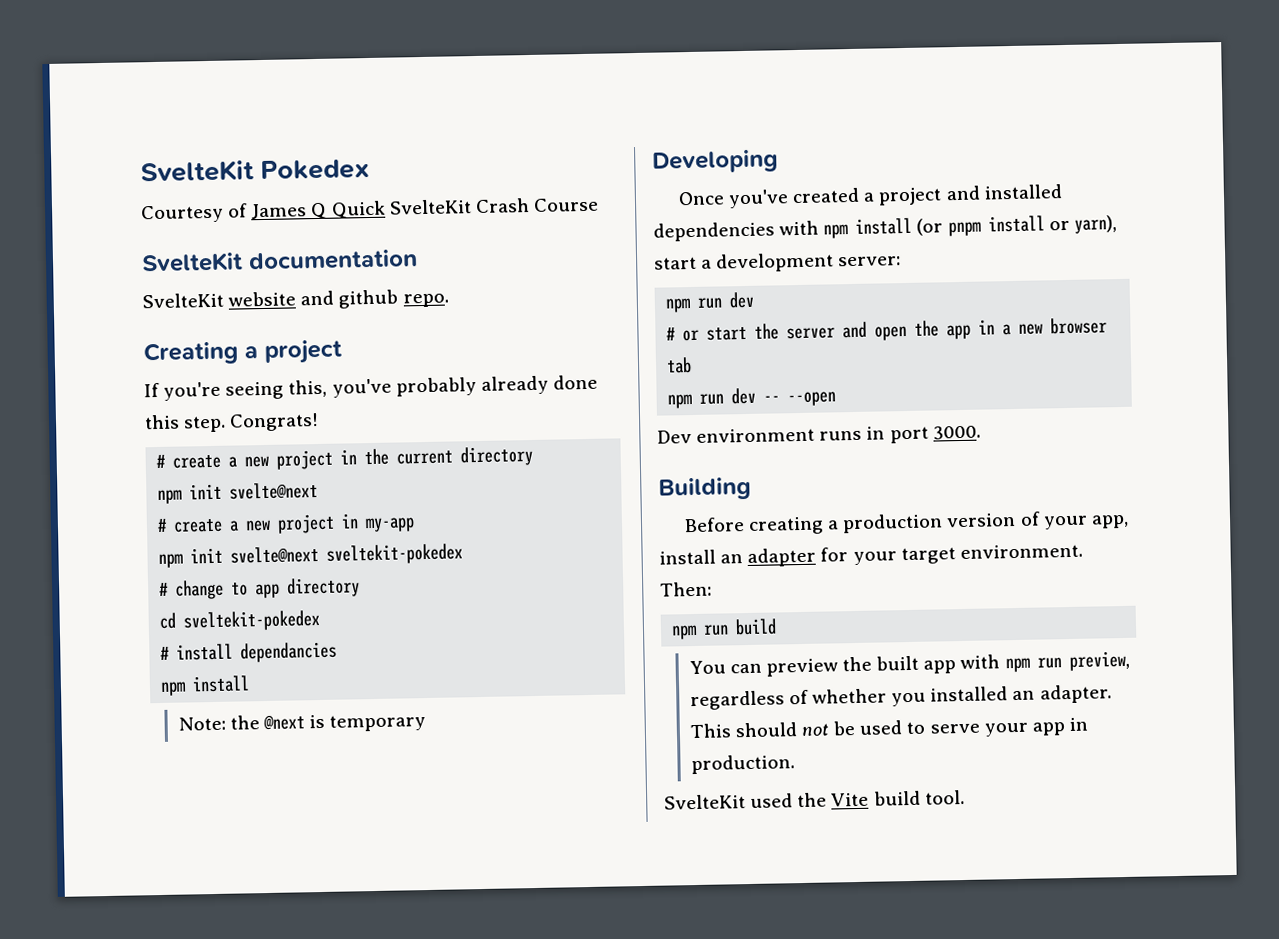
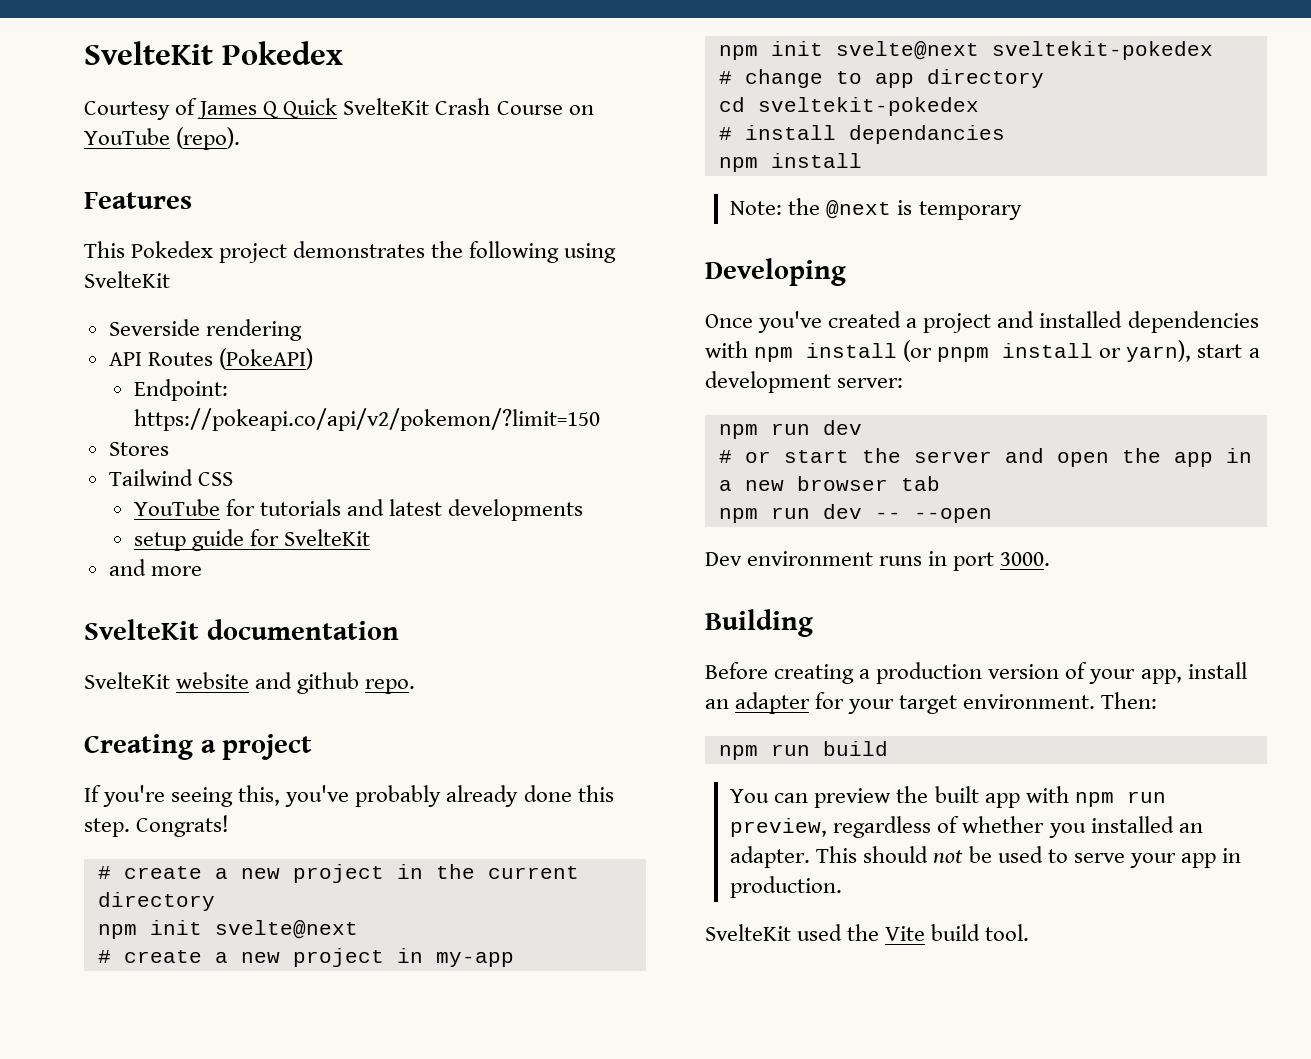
(599, 204) none -> [568,105,594,115] [84,127,241,150] [84,192,192,209] [84,241,617,263] [84,271,170,288] [108,319,302,341] [108,348,313,370] [133,379,228,401] [133,408,600,431] [108,442,169,456] [108,469,233,486] [133,499,584,521] [133,529,371,551] [108,559,202,576] on YouTube (repo). // Features // This Pokedex project demonstrates the following using SvelteKit // Severside rendering // API Routes (PokeAPI) // Endpoint: https://pokeapi.co/api/v2/pokemon/?limit=150 // Stores // Tailwind CSS // YouTube for tutorials and latest developments // setup guide for SvelteKit // and more

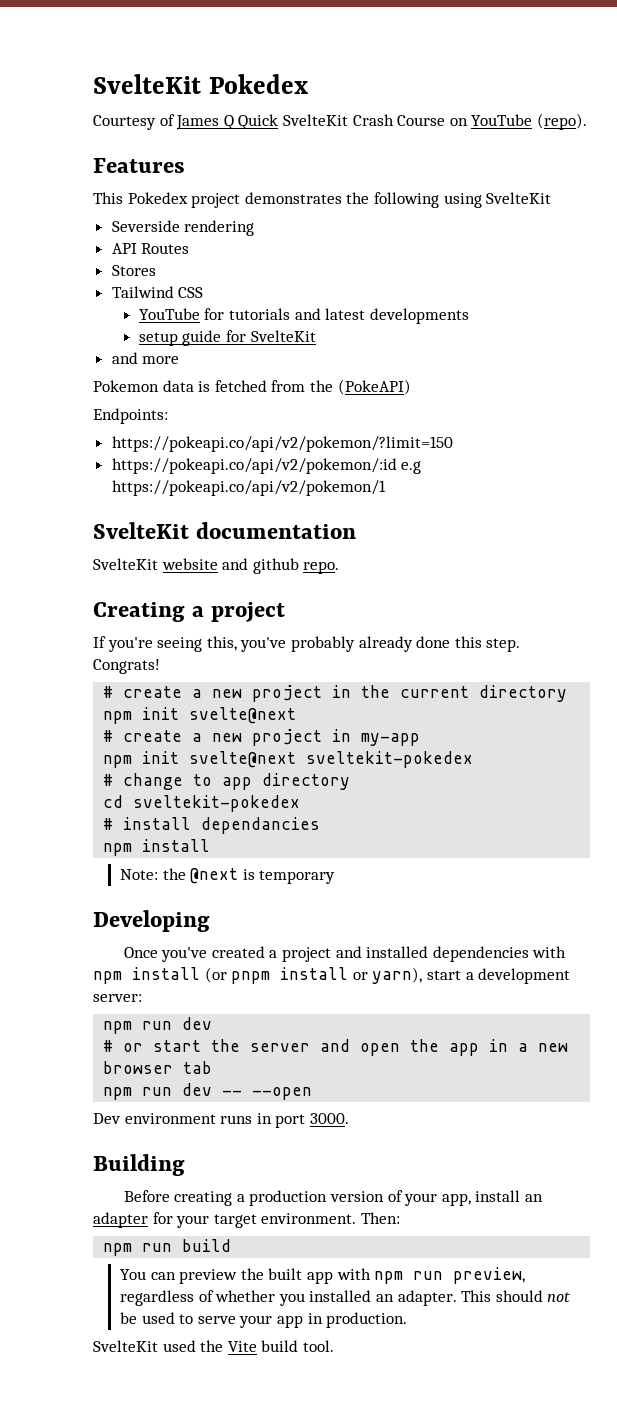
[218,348,313,370] [133,379,228,401] [133,408,600,431] (PokeAPI) // Endpoint: https://pokeapi.co/api/v2/pokemon/?limit=150 -> (190, 248) none
(202, 571) none -> [93,379,411,395] [93,408,168,424] [111,436,453,452] [111,458,422,474] [111,480,386,496] // Pokemon data is fetched from the (PokeAPI) // Endpoints: // https://pokeapi.co/api/v2/pokemon/?limit=150 // https://pokeapi.co/api/v2/pokemon/:id e.g https://pokeapi.co/api/v2/pokemon/1

